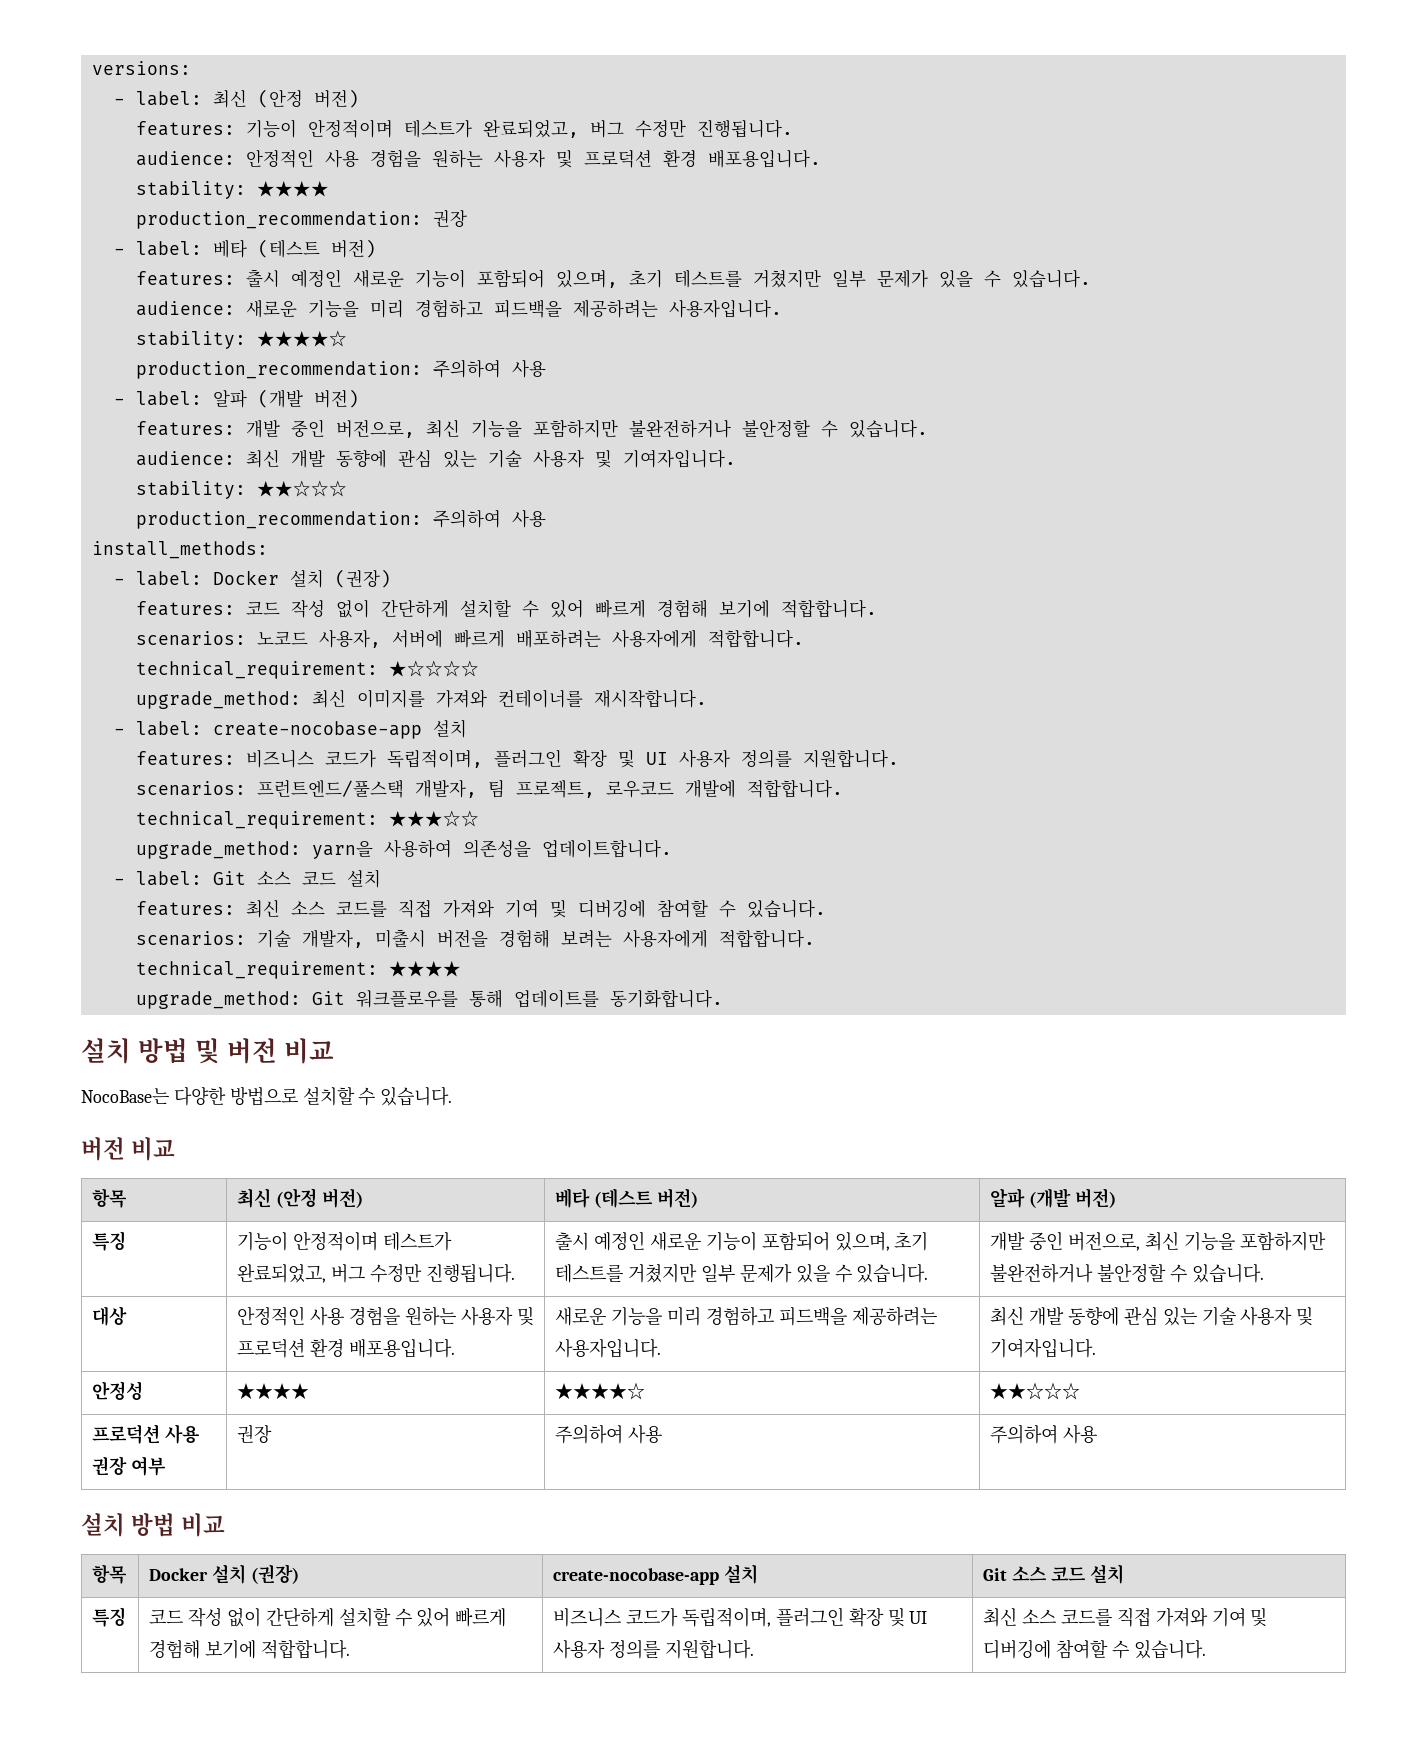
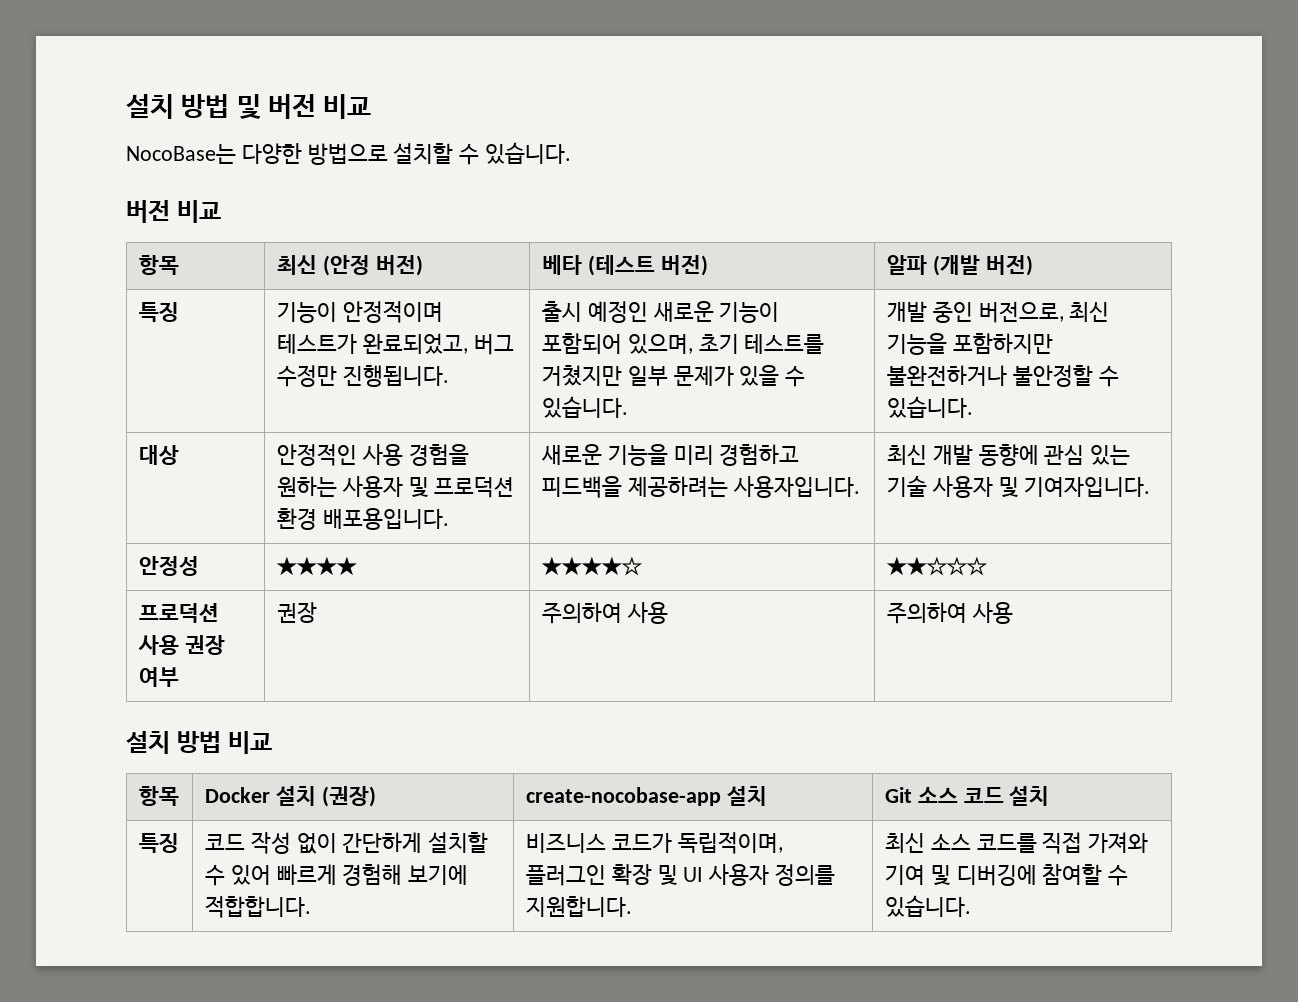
[91,61,191,75] [113,89,359,108] [135,119,793,138] [135,149,821,168] [135,181,329,199] [135,210,467,229] [113,239,376,258] [135,269,1091,288] [135,299,782,318] [135,330,347,349] [135,359,546,379] [113,389,359,408] [135,419,928,438] [135,449,736,468] [135,480,347,499] [135,509,546,529] [91,541,268,559] [113,569,391,588] [135,599,877,618] [135,629,804,648] [135,660,479,679] [135,689,707,709] [113,719,467,739] [135,749,899,768] [135,779,843,798] [135,810,479,829] [135,839,672,859] [113,869,381,888] [135,899,826,918] [135,929,815,948] [135,961,461,979] [135,989,723,1009] versions: // - label: 최신 (안정 버전) // features: 기능이 안정적이며 테스트가 완료되었고, 버그 수정만 진행됩니다. // audience: 안정적인 사용 경험을 원하는 사용자 및 프로덕션 환경 배포용입니다. // stability: ★★★★ // production_recommendation: 권장 // - label: 베타 (테스트 버전) // features: 출시 예정인 새로운 기능이 포함되어 있으며, 초기 테스트를 거쳤지만 일부 문제가 있을 수 있습니다. // audience: 새로운 기능을 미리 경험하고 피드백을 제공하려는 사용자입니다. // stability: ★★★★☆ // production_recommendation: 주의하여 사용 // - label: 알파 (개발 버전) // features: 개발 중인 버전으로, 최신 기능을 포함하지만 불완전하거나 불안정할 수 있습니다. // audience: 최신 개발 동향에 관심 있는 기술 사용자 및 기여자입니다. // stability: ★★☆☆☆ // production_recommendation: 주의하여 사용 // install_methods: // - label: Docker 설치 (권장) // features: 코드 작성 없이 간단하게 설치할 수 있어 빠르게 경험해 보기에 적합합니다. // scenarios: 노코드 사용자, 서버에 빠르게 배포하려는 사용자에게 적합합니다. // technical_requirement: ★☆☆☆☆ // upgrade_method: 최신 이미지를 가져와 컨테이너를 재시작합니다. // - label: create-nocobase-app 설치 // features: 비즈니스 코드가 독립적이며, 플러그인 확장 및 UI 사용자 정의를 지원합니다. // scenarios: 프런트엔드/풀스택 개발자, 팀 프로젝트, 로우코드 개발에 적합합니다. // technical_requirement: ★★★☆☆ // upgrade_method: yarn을 사용하여 의존성을 업데이트합니다. // - label: Git 소스 코드 설치 // features: 최신 소스 코드를 직접 가져와 기여 및 디버깅에 참여할 수 있습니다. // scenarios: 기술 개발자, 미출시 버전을 경험해 보려는 사용자에게 적합합니다. // technical_requirement: ★★★★ // upgrade_method: Git 워크플로우를 통해 업데이트를 동기화합니다. // -> (126, 106) none

